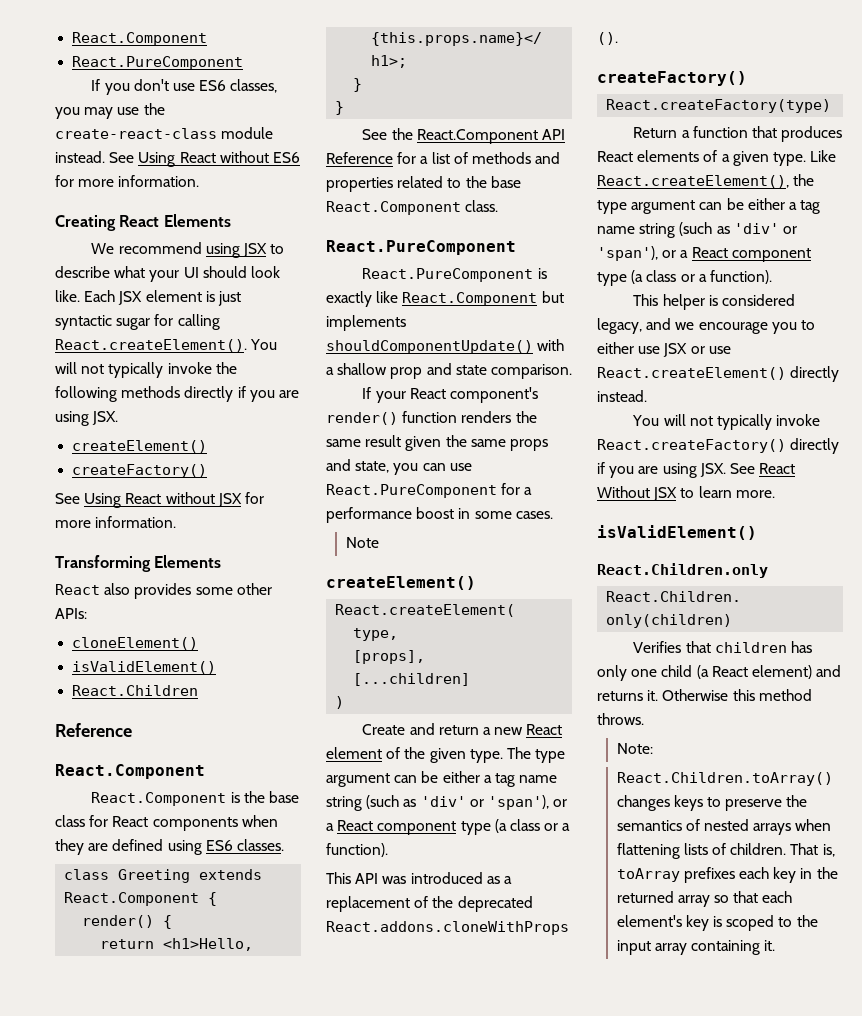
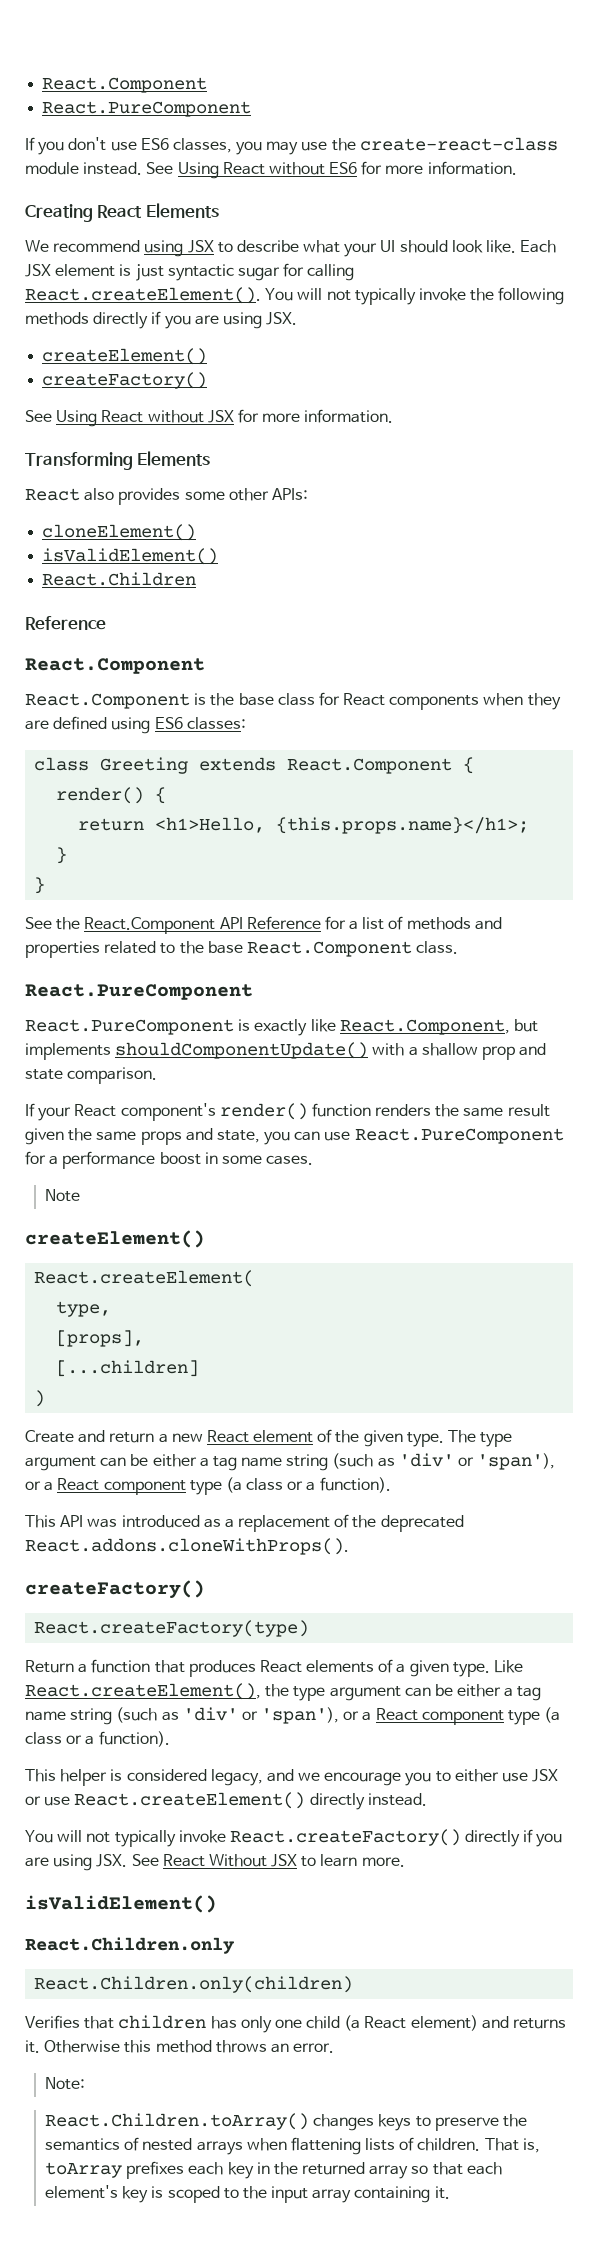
[236,839,284,851] classes. -> [186,717,246,730] classes:
[402,292,538,306] React.Component -> [339,1019,510,1035] React.Component,
[597,713,644,725] throws. -> [215,2040,335,2053] throws an error.

